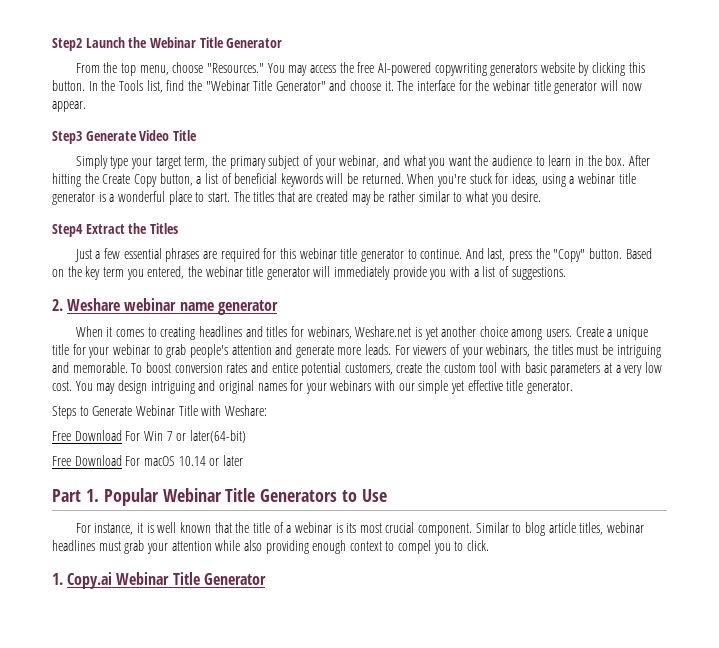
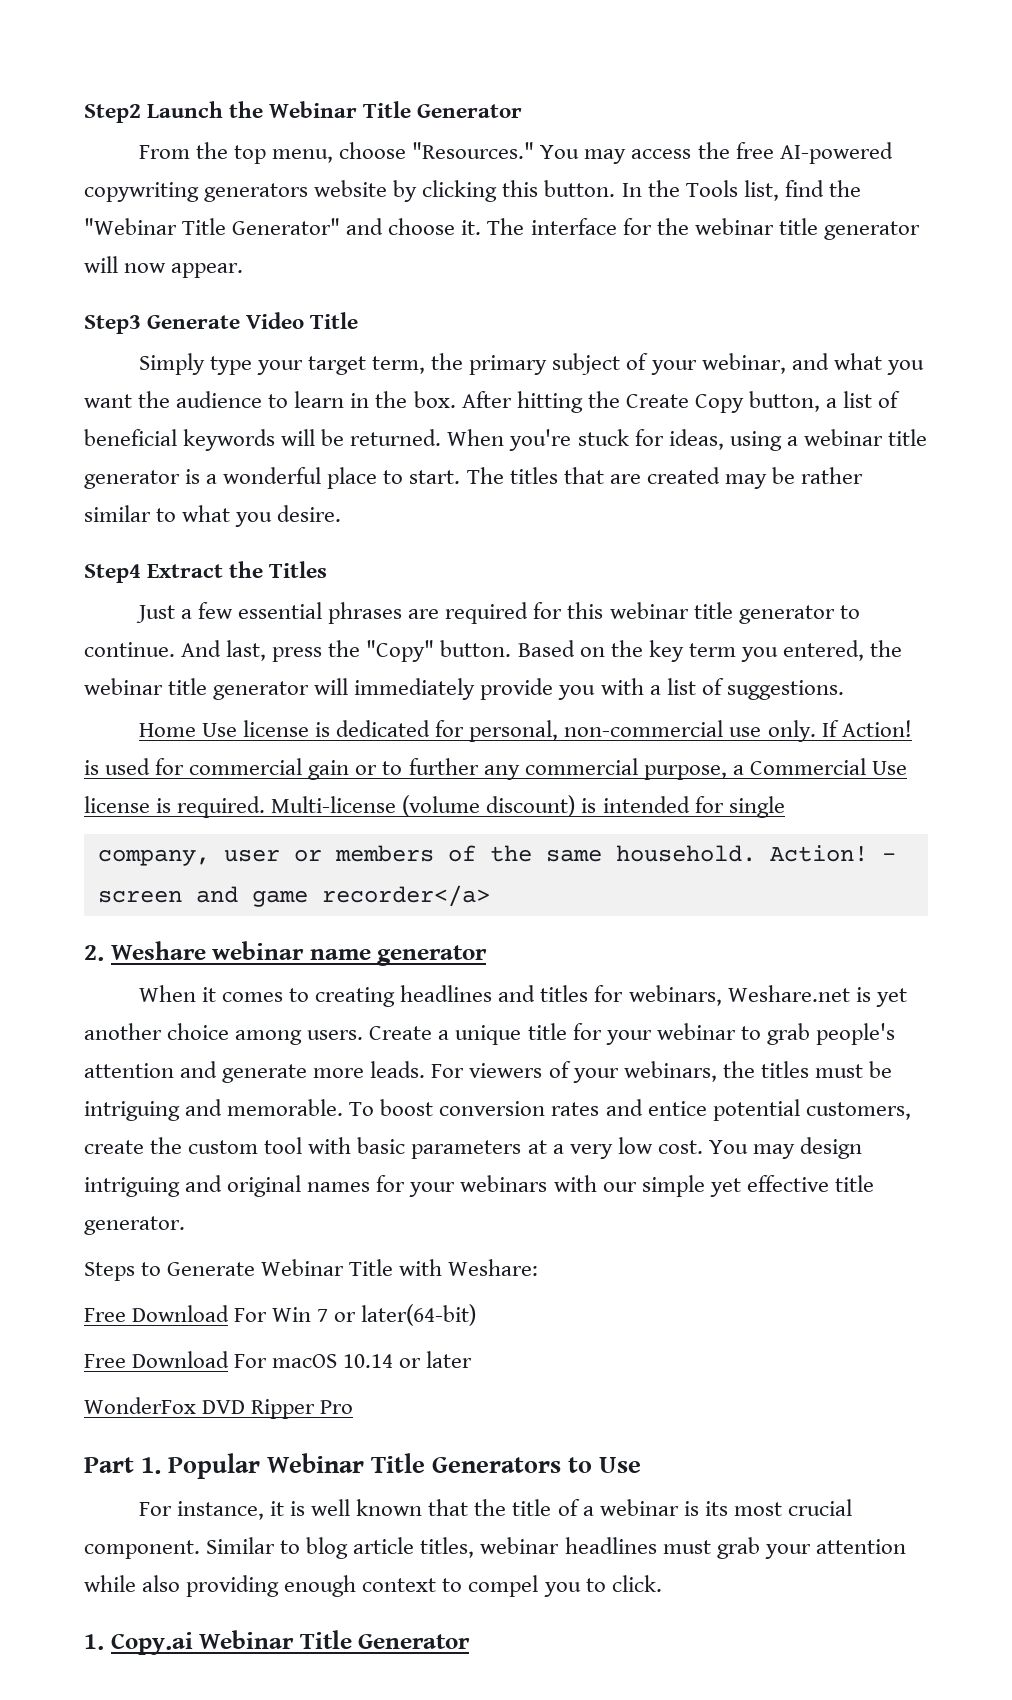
(566, 273) none -> [138,720,912,742] [84,758,907,780] [84,795,785,818] [97,845,896,866] [97,885,490,907] // Home Use license is dedicated for personal, non-commercial use only. If Action! is used for commercial gain or to further any commercial purpose, a Commercial Use license is required. Multi-license (volume discount) is intended for single // company, user or members of the same household. Action! - screen and game recorder</a>
(243, 460) none -> [84,1397,354,1419] // WonderFox DVD Ripper Pro

